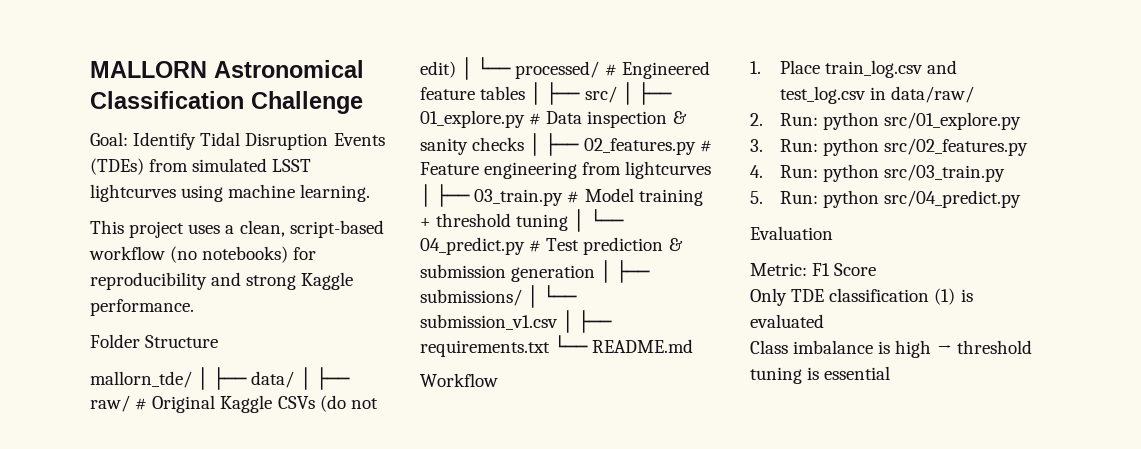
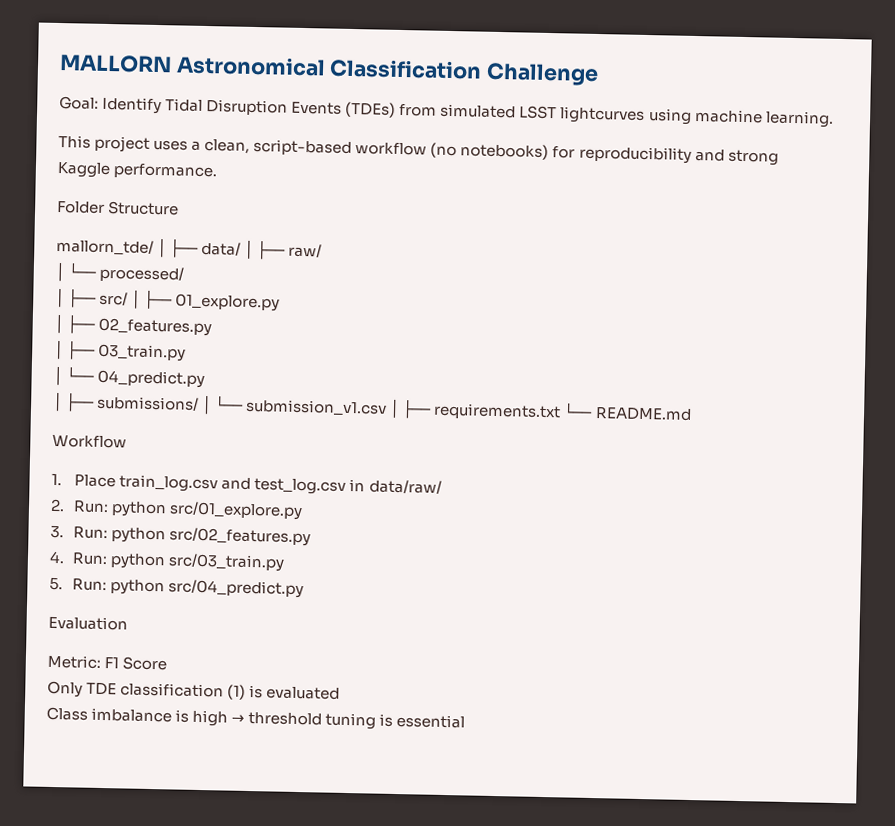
[135,395,378,413] [420,61,456,78] # Original Kaggle CSVs (do not edit) -> (323, 250) //
[604,61,710,79] [420,86,526,100] # Engineered feature tables -> (185, 274) //
[529,111,687,128] [420,133,712,156] [420,161,712,179] [420,184,703,207] [420,209,624,232] [420,237,683,255] [420,264,596,282] # Data inspection & sanity checks │ ├── 02_features.py # Feature engineering from lightcurves │ ├── 03_train.py # Model training + threshold tuning │ └── 04_predict.py # Test prediction & submission generation -> [54,313,213,337] [54,339,187,362] [53,365,206,389] // │ ├── 02_features.py // │ ├── 03_train.py // │ └── 04_predict.py //

